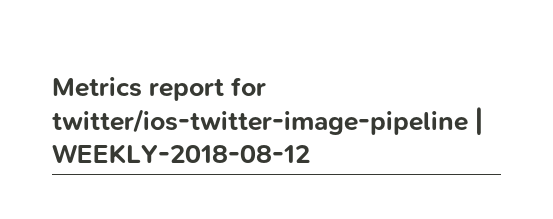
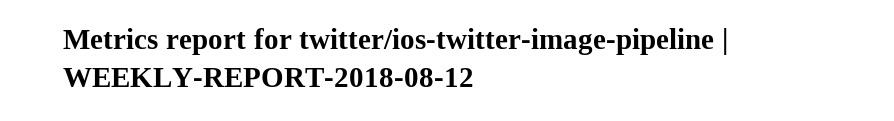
[52,144,310,164] WEEKLY-2018-08-12 -> [63,68,474,87] WEEKLY-REPORT-2018-08-12

